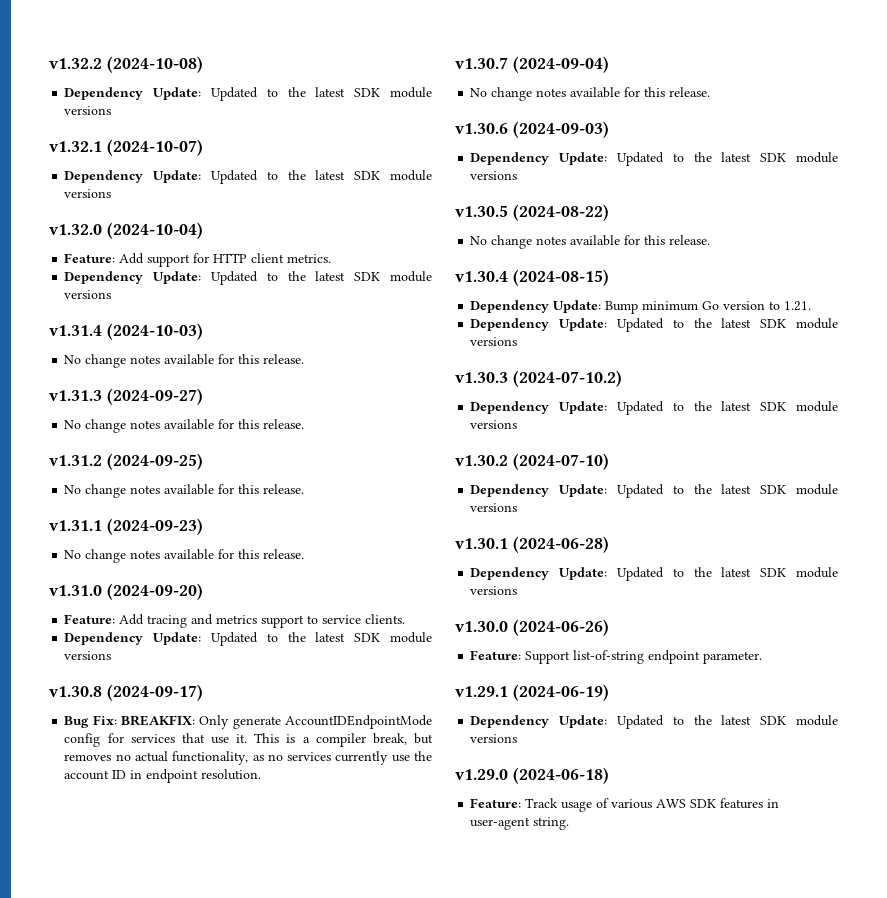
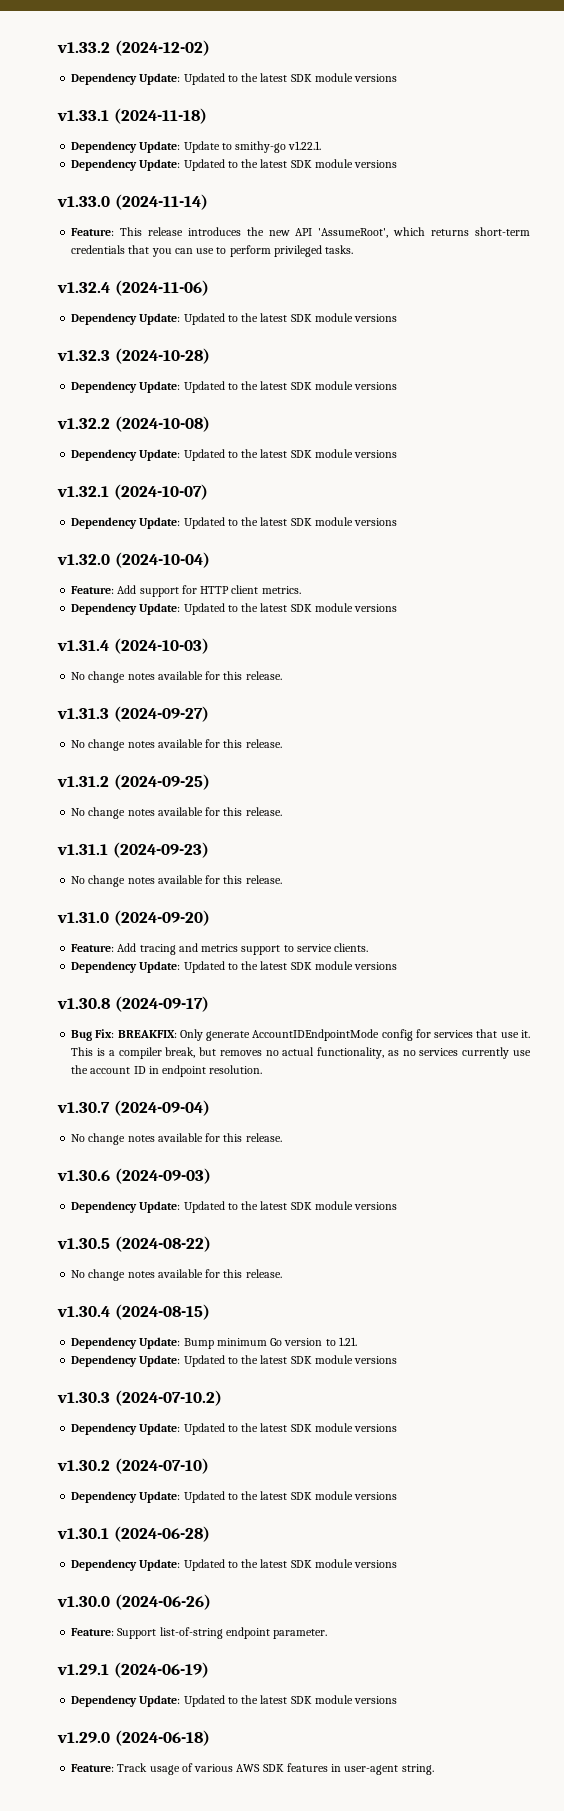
(49, 63) none -> [57,40,210,56] [71,73,398,85] [57,108,207,124] [71,141,322,153] [71,159,398,171] [57,194,208,210] [71,227,530,238] [71,245,354,257] [57,280,209,296] [71,313,398,325] [57,348,210,364] [71,381,398,393] v1.33.2 (2024-12-02) // Dependency Update: Updated to the latest SDK module versions // v1.33.1 (2024-11-18) // Dependency Update: Update to smithy-go v1.22.1. // Dependency Update: Updated to the latest SDK module versions // v1.33.0 (2024-11-14) // Feature: This release introduces the new API 'AssumeRoot', which returns short-term credentials that you can use to perform privileged tasks. // v1.32.4 (2024-11-06) // Dependency Update: Updated to the latest SDK module versions // v1.32.3 (2024-10-28) // Dependency Update: Updated to the latest SDK module versions //

